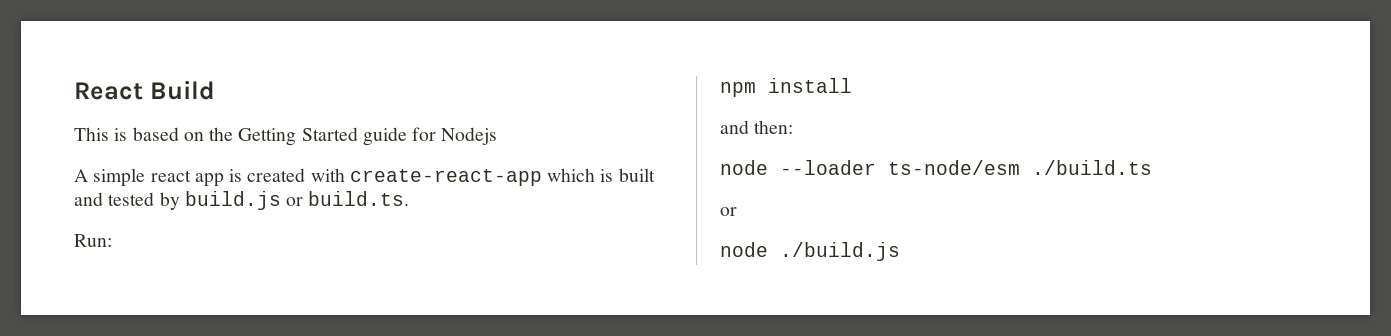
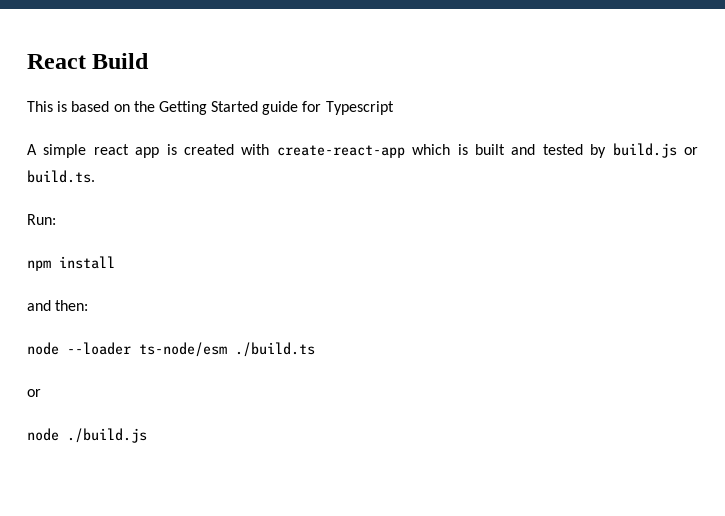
[441,127,498,145] Nodejs -> [325,101,394,115] Typescript

